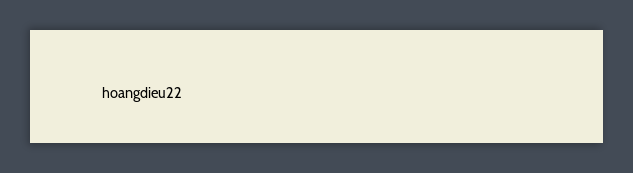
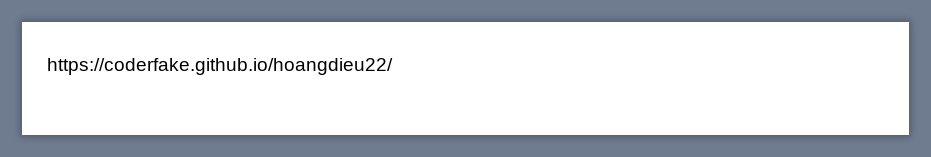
[102,87,182,102] hoangdieu22 -> [47,58,393,75] https://coderfake.github.io/hoangdieu22/

